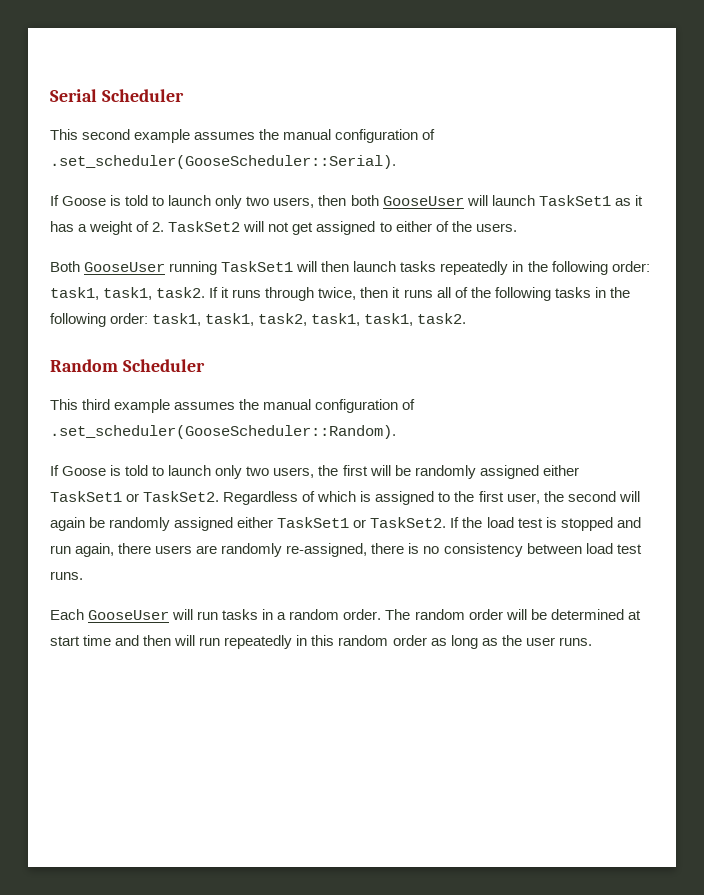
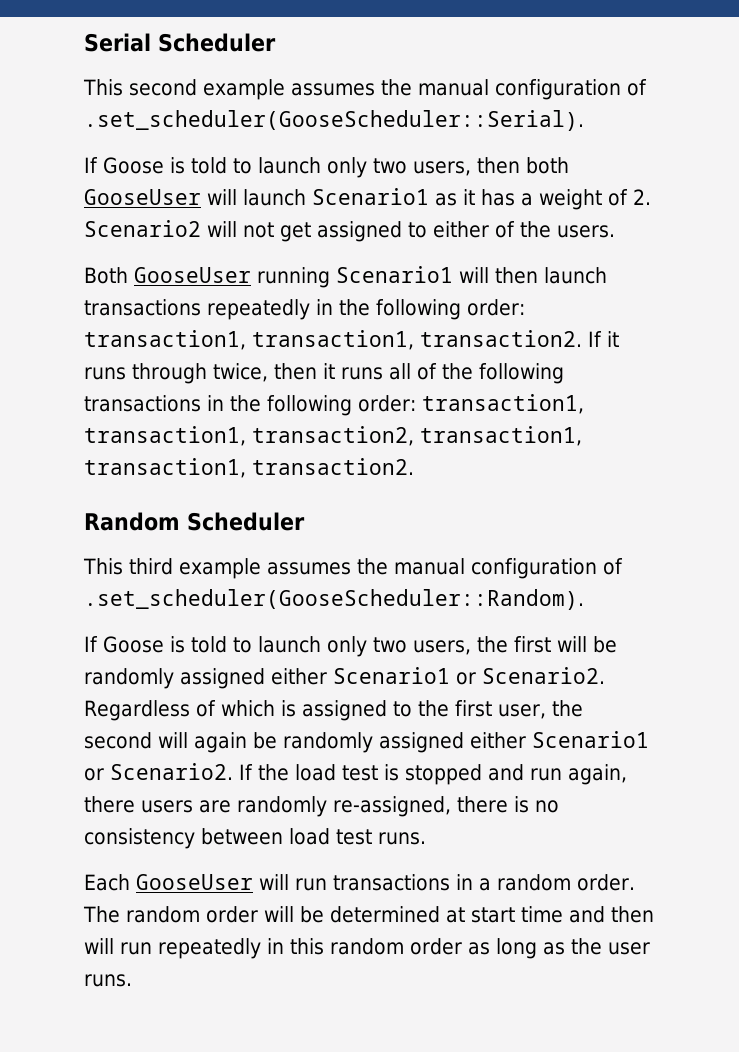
[538,195,611,206] TaskSet1 -> [312,188,429,205] Scenario1
[168,221,241,232] TaskSet2 -> [84,220,201,237] Scenario2
[221,261,294,272] TaskSet1 -> [336,266,453,283] Scenario1
[400,261,437,272] tasks -> [84,299,201,316] transactions
[50,287,206,300] task1, task1, task2. -> [84,330,582,350] transaction1, transaction1, transaction2.
[554,287,630,298] [50,313,467,327] tasks in the following order: task1, task1, task2, task1, task1, task2. -> [84,394,584,416] [84,426,582,446] [84,458,414,478] transactions in the following order: transaction1, transaction1, transaction2, transaction1, transaction1, transaction2.
[50,491,220,502] TaskSet1 or TaskSet2. -> [333,667,605,685] Scenario1 or Scenario2.
[277,517,447,528] TaskSet1 or TaskSet2. -> [532,731,649,748] [84,763,233,781] Scenario1 or Scenario2.
[222,609,259,620] tasks -> [333,874,450,891] transactions

